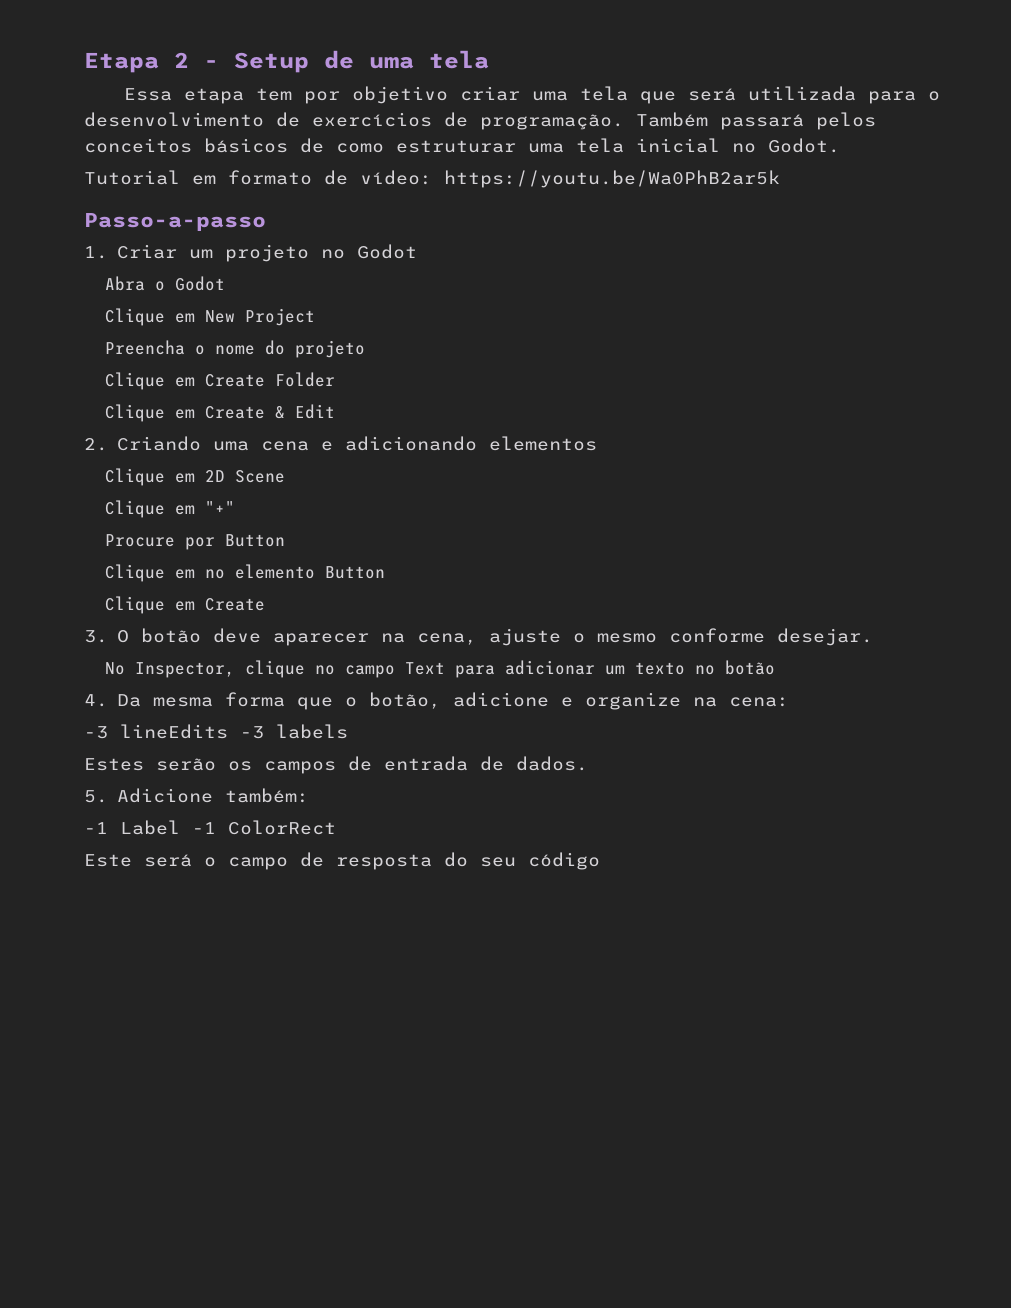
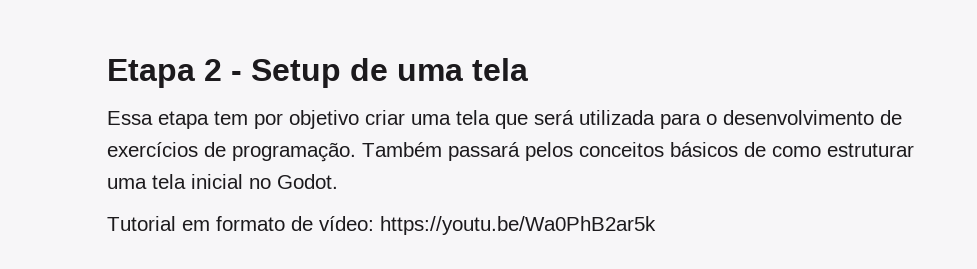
[84,213,266,231] [84,244,417,262] [105,276,226,291] [105,308,316,326] [105,340,366,358] [105,372,336,390] [105,404,336,422] [84,436,597,451] [105,468,286,486] [105,500,236,518] [105,534,286,550] [105,564,386,582] [105,596,266,614] [84,628,873,646] [105,660,776,678] [84,692,789,710] [84,724,348,739] [84,756,588,774] [84,788,309,803] [84,820,336,835] [84,852,600,870] // Passo-a-passo // 1. Criar um projeto no Godot // Abra o Godot // Clique em New Project // Preencha o nome do projeto // Clique em Create Folder // Clique em Create & Edit // 2. Criando uma cena e adicionando elementos // Clique em 2D Scene // Clique em "+" // Procure por Button // Clique em no elemento Button // Clique em Create // 3. O botão deve aparecer na cena, ajuste o mesmo conforme desejar. // No Inspector, clique no campo Text para adicionar um texto no botão // 4. Da mesma forma que o botão, adicione e organize na cena: // -3 lineEdits -3 labels // Estes serão os campos de entrada de dados. // 5. Adicione também: // -1 Label -1 ColorRect // Este será o campo de resposta do seu código -> (656, 225) none

